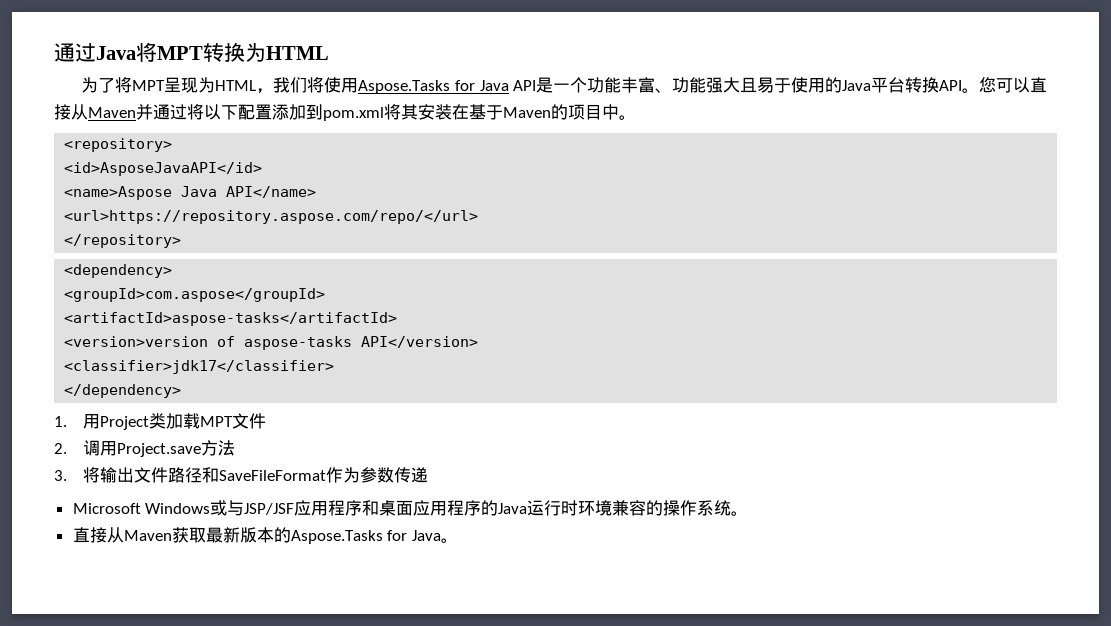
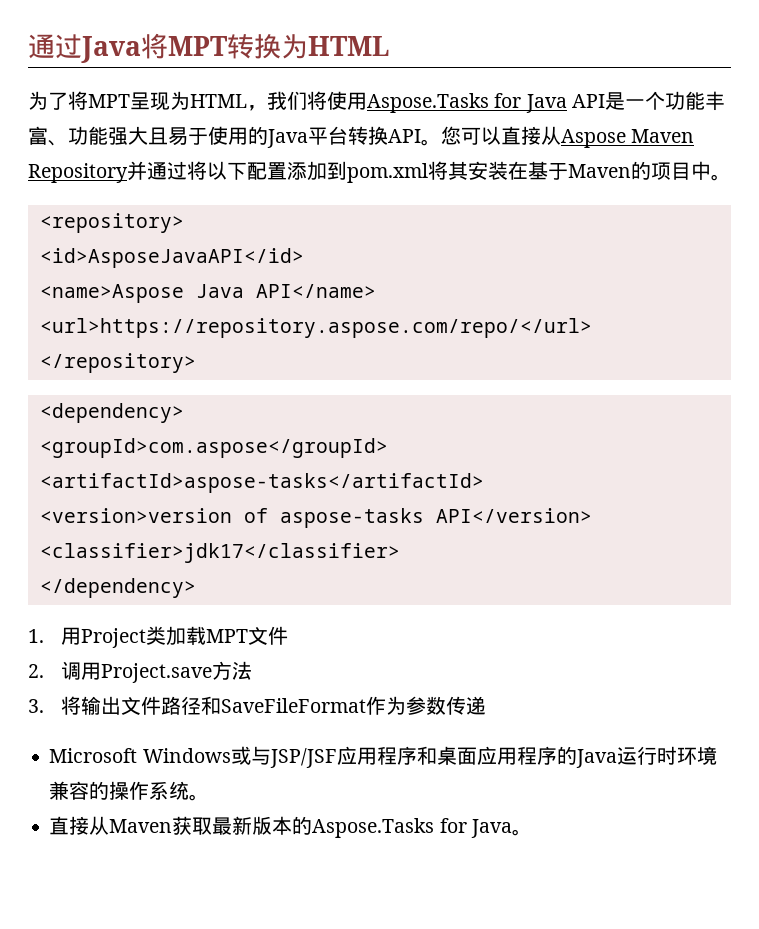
[88,107,136,118] Maven -> [561,129,695,148] [28,163,128,183] Aspose Maven Repository

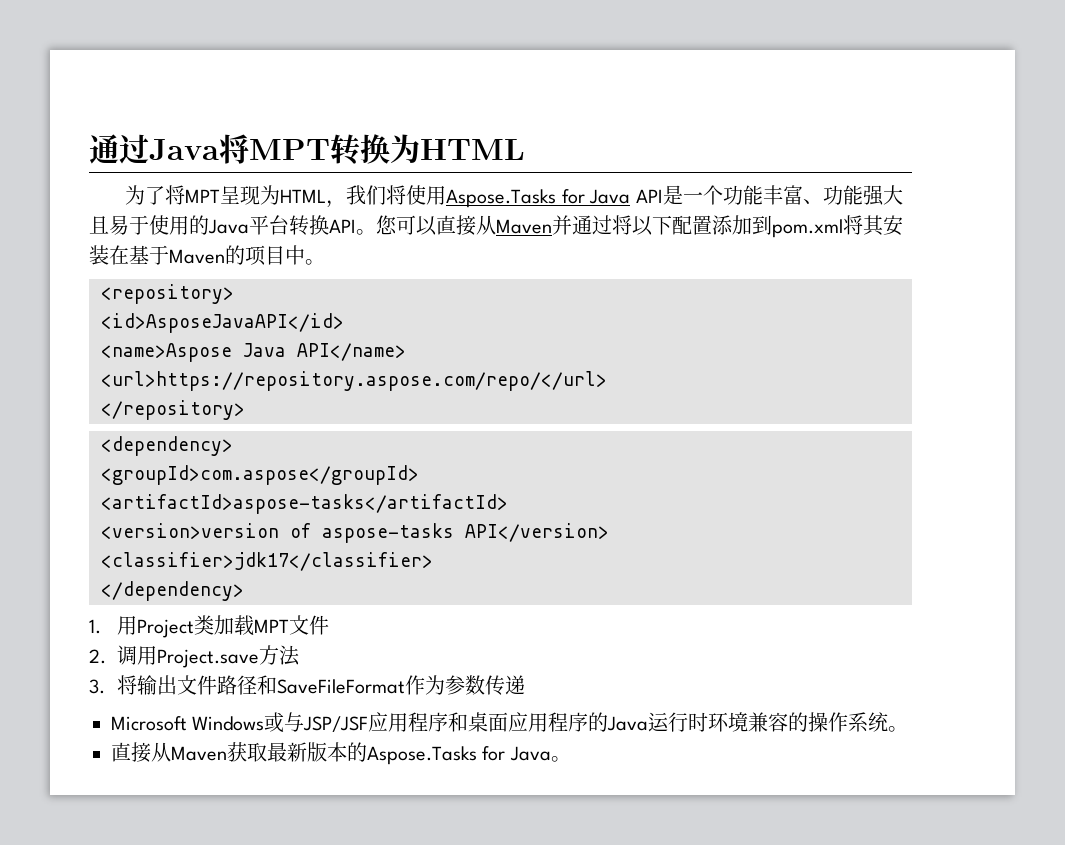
[561,129,695,148] [28,163,128,183] Aspose Maven Repository -> [496,219,552,234] Maven

